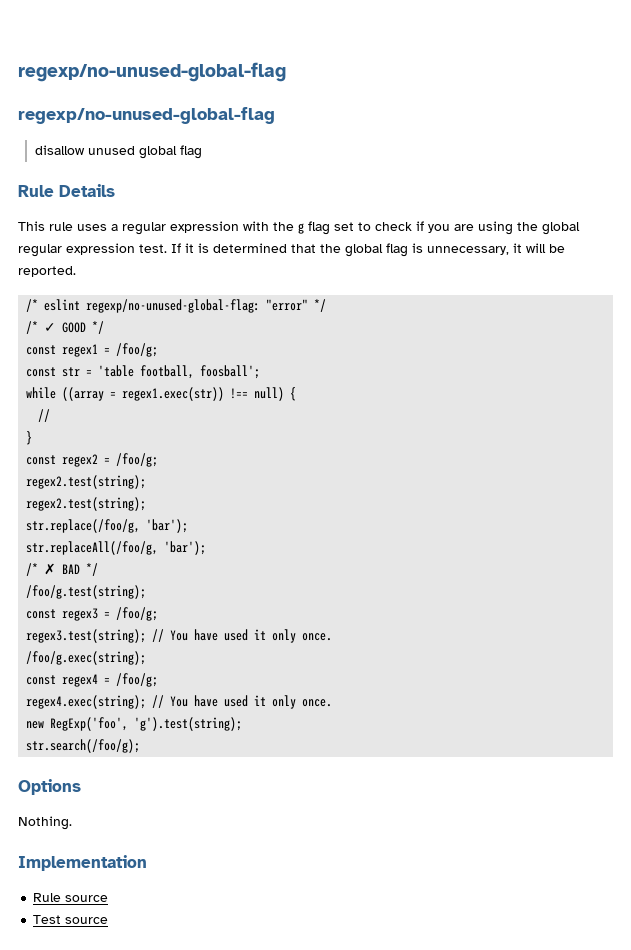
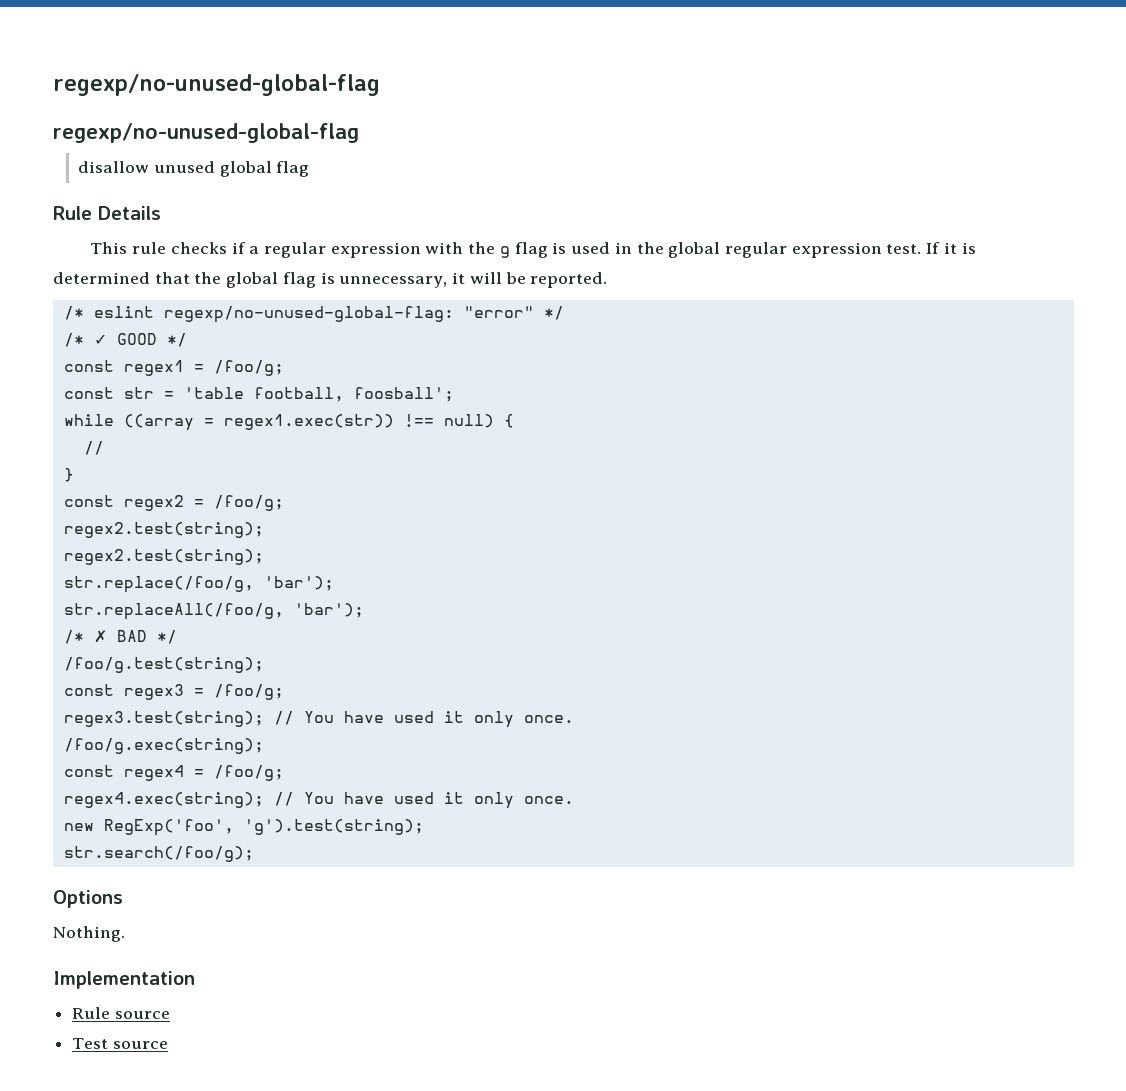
[77,224,107,231] uses -> [170,242,246,254] checks if
[334,221,513,235] set to check if you are using -> [552,242,632,254] is used in

